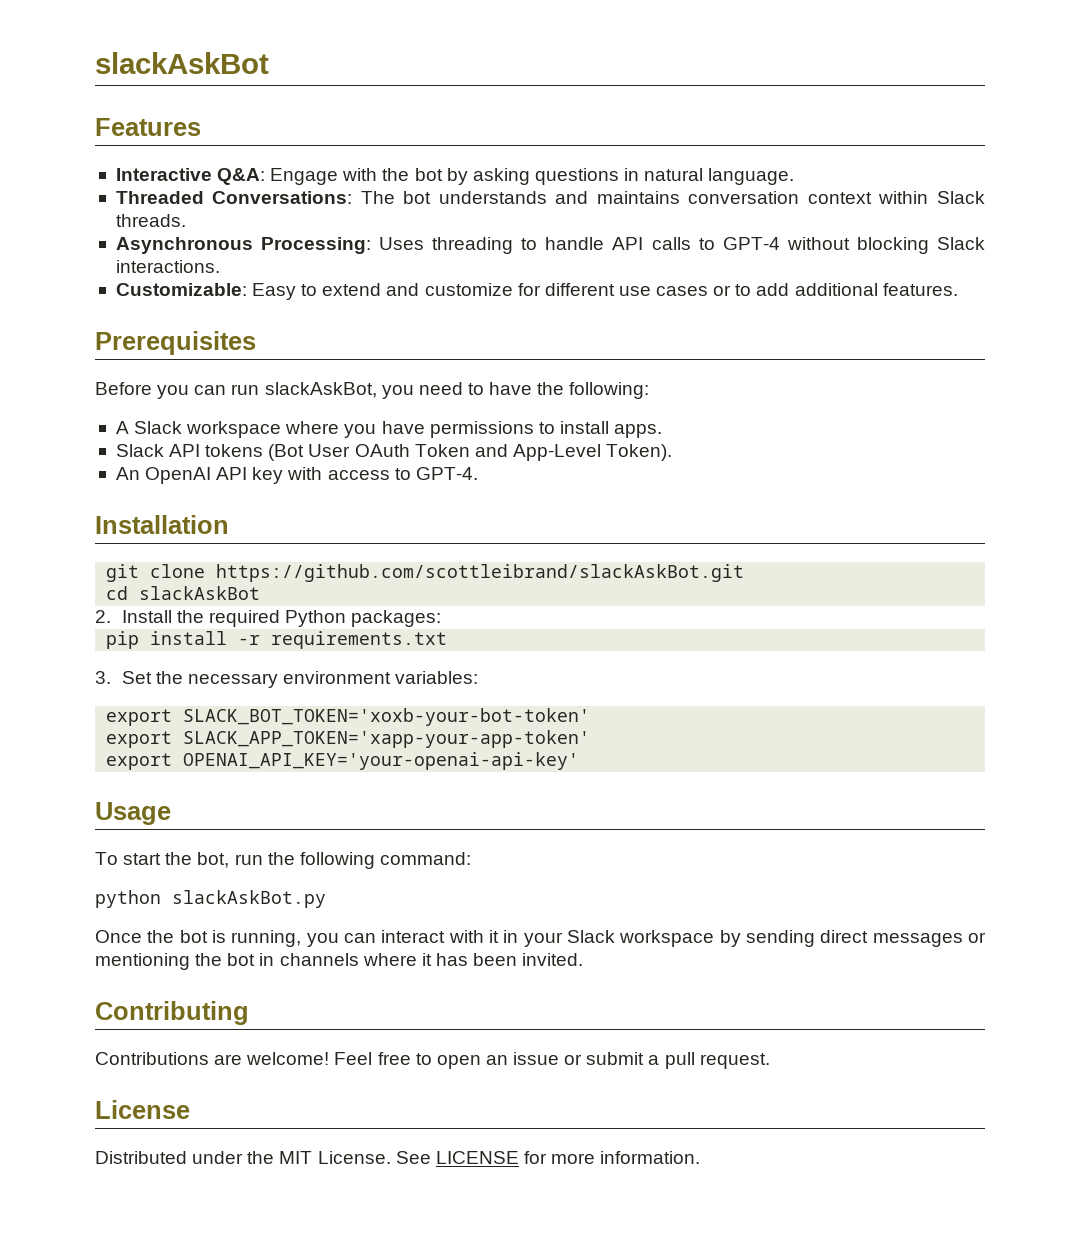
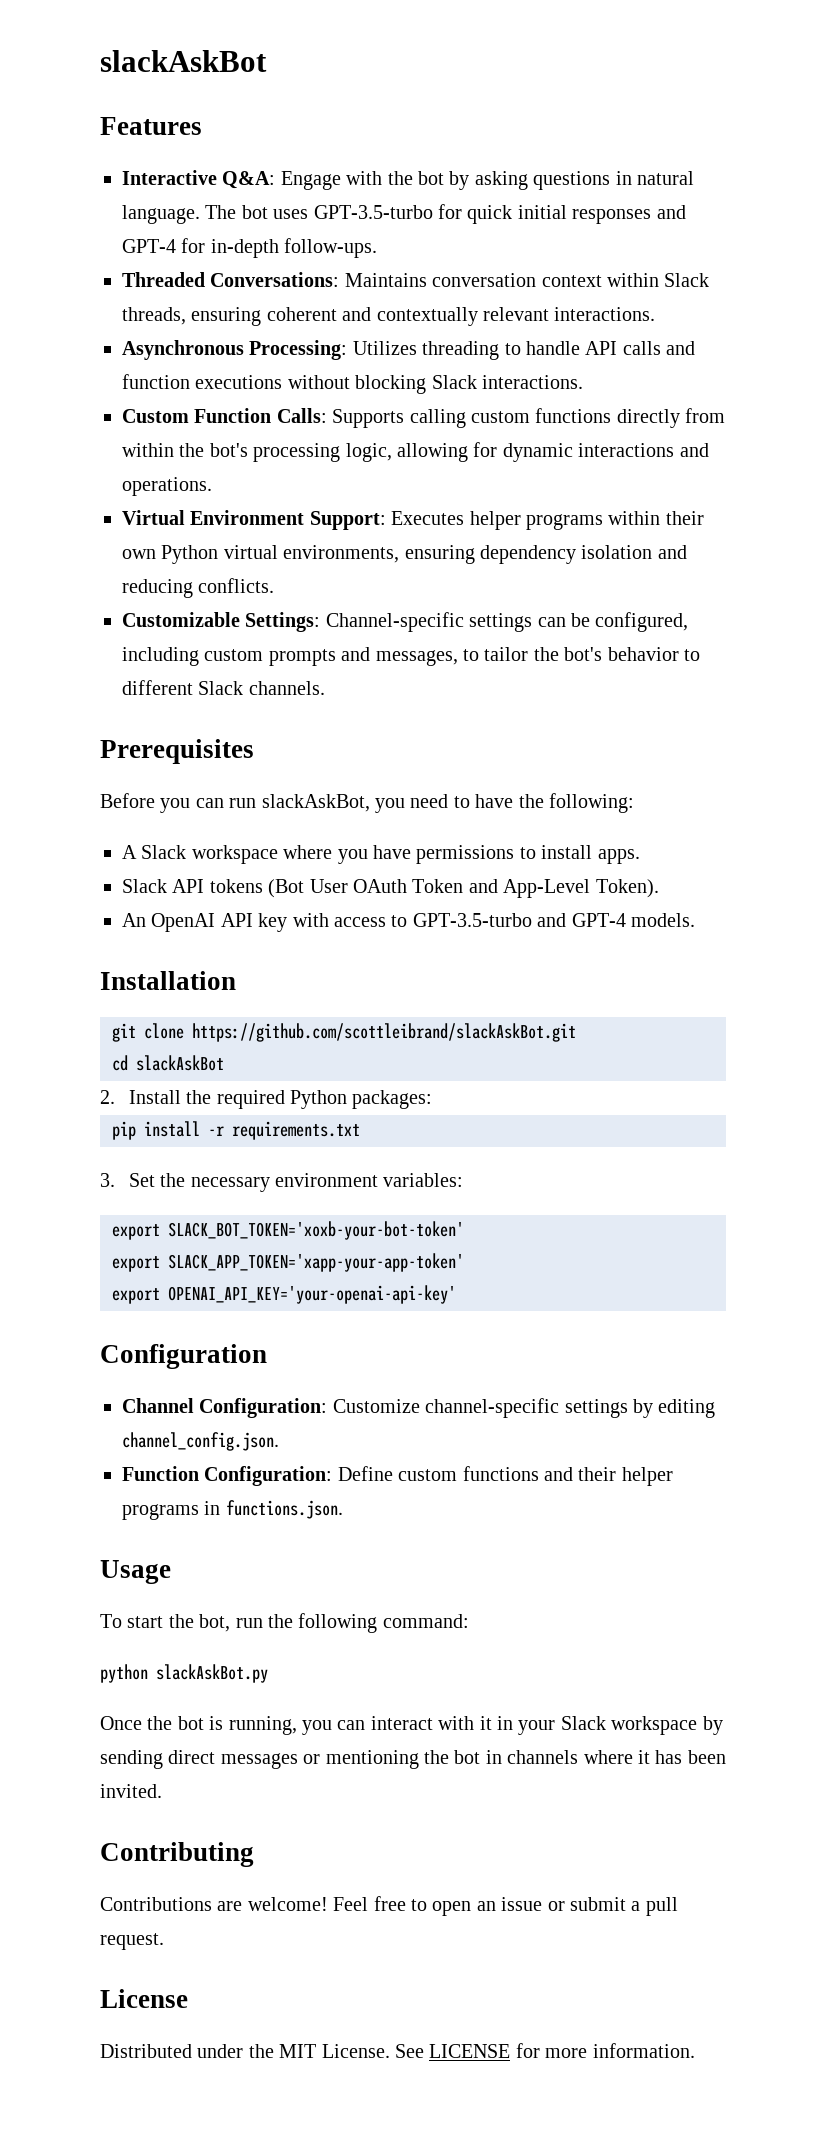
[115,191,985,204] [115,214,186,227] // Threaded Conversations: The bot understands and maintains conversation context within Slack threads. -> [205,204,686,224] [122,238,378,258] [122,272,710,287] [122,307,656,326] The bot uses GPT-3.5-turbo for quick initial responses and GPT-4 for in-depth follow-ups. // Threaded Conversations: Maintains conversation context within Slack threads, ensuring coherent and contextually relevant interactions.
[379,237,425,250] Uses -> [352,341,417,355] Utilizes
[698,237,780,250] to GPT-4 -> [666,341,696,355] [122,374,283,389] and function executions
[115,283,958,300] Customizable: Easy to extend and customize for different use cases or to add additional features. -> [122,408,726,428] [122,442,709,462] [122,477,212,496] [122,510,704,530] [122,545,687,564] [122,578,275,598] [122,612,689,632] [122,647,700,666] [122,680,325,695] Custom Function Calls: Supports calling custom functions directly from within the bot's processing logic, allowing for dynamic interactions and operations. // Virtual Environment Support: Executes helper programs within their own Python virtual environments, ensuring dependency isolation and reducing conflicts. // Customizable Settings: Channel-specific settings can be configured, including custom prompts and messages, to tailor the bot's behavior to different Slack channels.
[415,467,478,480] GPT-4. -> [412,913,695,927] GPT-3.5-turbo and GPT-4 models.
(580, 761) none -> [100,1344,267,1369] [122,1398,716,1418] [122,1432,279,1451] [122,1466,673,1486] [122,1500,343,1520] // Configuration // Channel Configuration: Customize channel-specific settings by editing channel_config.json. // Function Configuration: Define custom functions and their helper programs in functions.json.

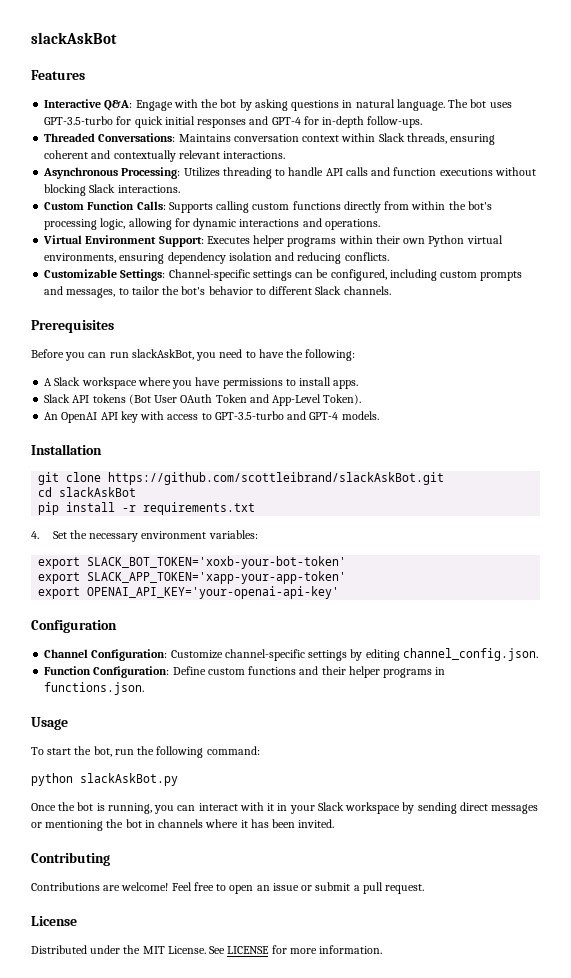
[100,1090,433,1109] // 2. Install the required Python packages: -> (137, 492) none
[100,1173,115,1187] 3. -> [31,531,39,539] 4.

